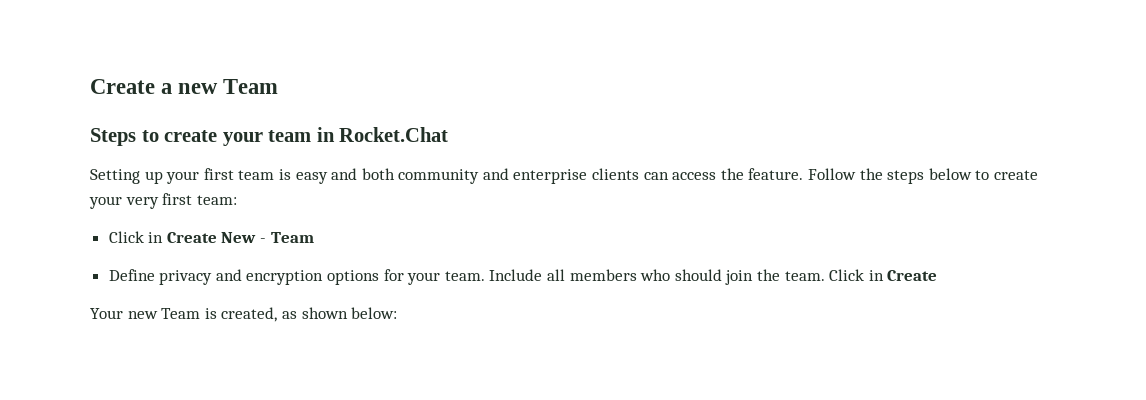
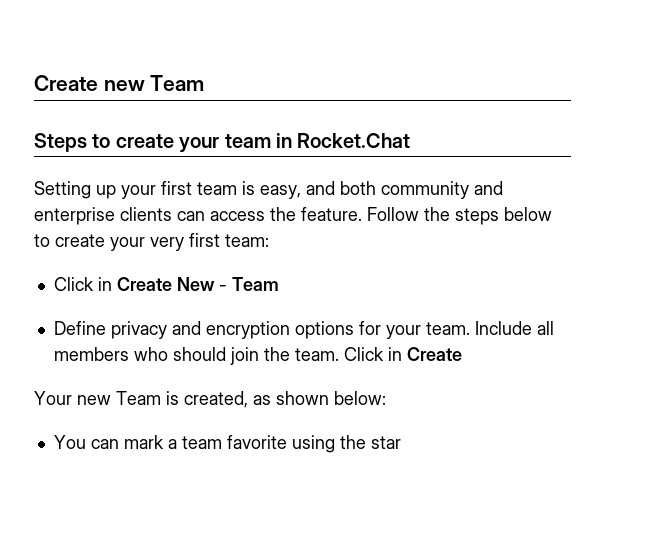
[90,79,173,94] Create a -> [34,75,98,91] Create
[295,172,328,184] easy -> [260,185,301,199] easy,
(398, 313) none -> [53,435,401,453] // You can mark a team favorite using the star

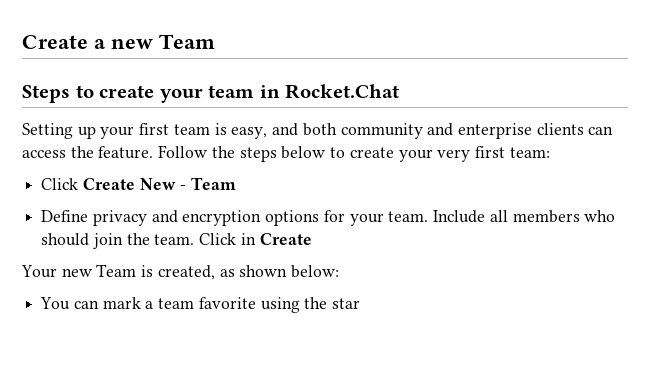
[34,75,98,91] Create -> [22,35,106,49] Create a
[97,277,112,291] in -> (79, 184) none

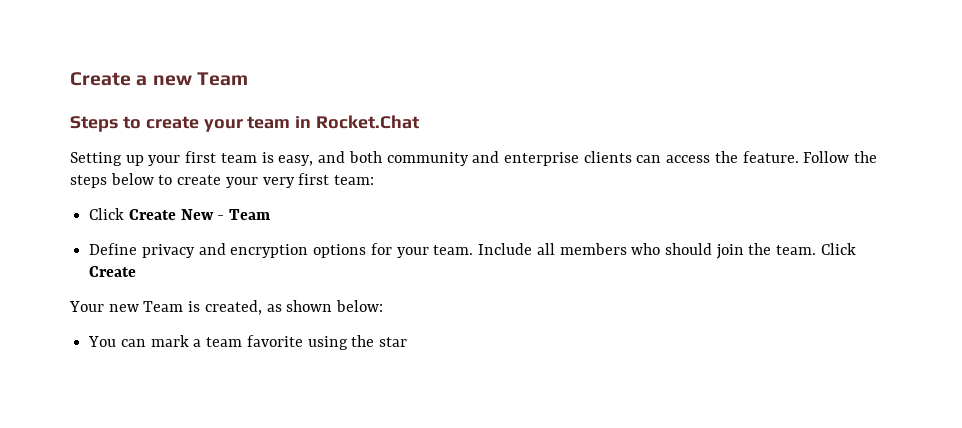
[240,233,256,245] in -> (856, 249) none

